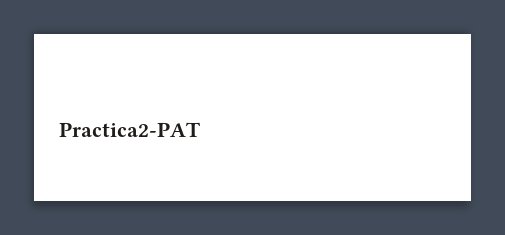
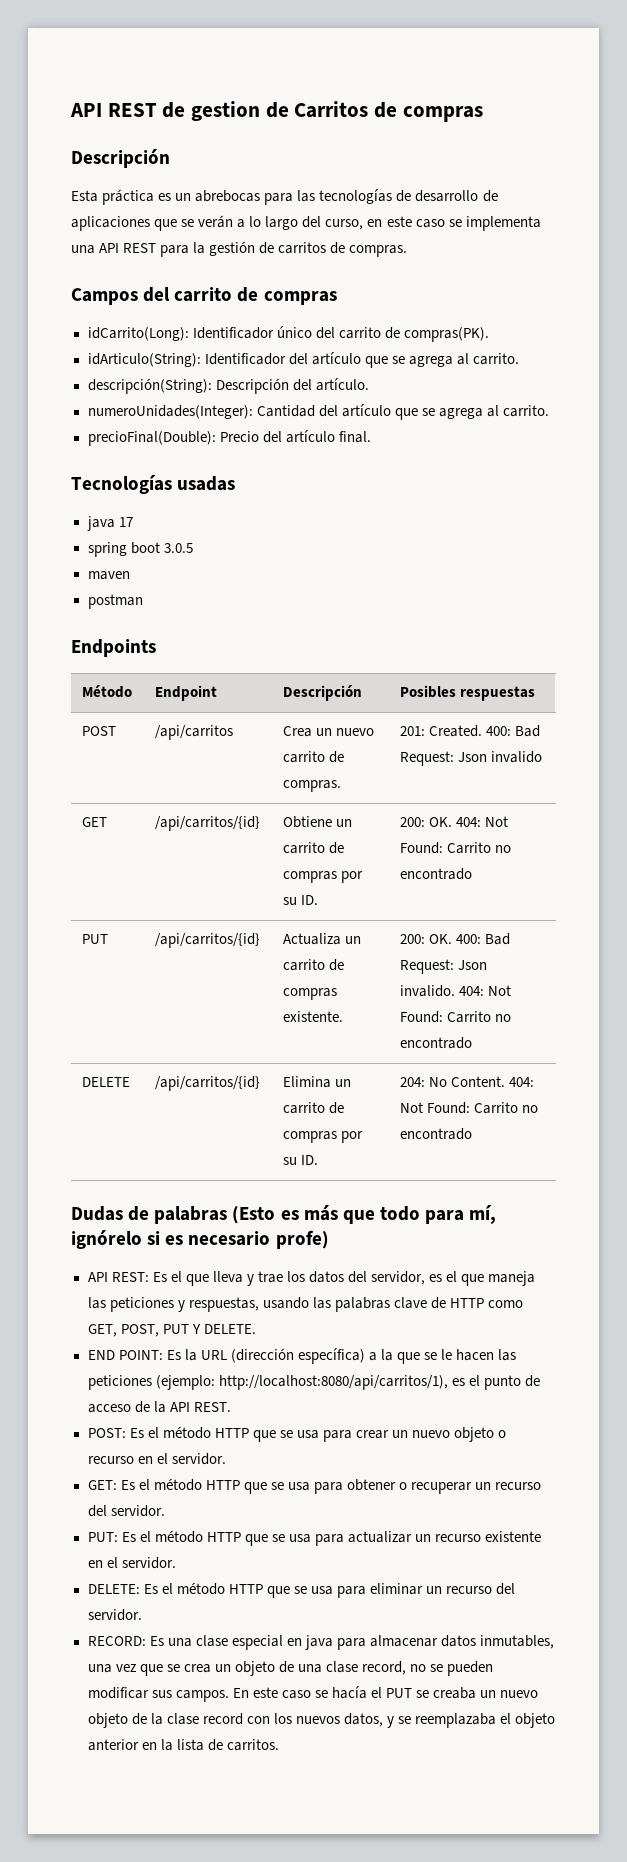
[59,122,200,137] Practica2-PAT -> [70,101,483,122] [71,149,170,168] [71,189,498,205] [71,215,541,231] [71,241,408,257] [71,287,337,305] [87,326,489,342] [87,352,519,368] [87,378,369,394] [87,404,549,420] [87,430,371,446] [71,475,236,494] [86,516,133,531] [87,542,193,557] [87,571,130,580] [87,594,143,609] [71,639,156,657] [82,685,133,698] [155,685,218,701] [283,685,363,701] [400,685,536,701] [82,726,117,736] [155,725,234,740] [283,726,375,737] [283,751,345,763] [283,780,342,792] [400,725,541,737] [400,751,543,766] [82,817,108,827] [155,816,261,831] [283,816,353,828] [283,842,345,854] [283,871,364,883] [283,895,319,905] [400,816,509,827] [400,842,512,854] [400,868,473,880] [82,934,109,944] [155,933,261,948] [283,933,362,945] [283,959,345,971] [283,988,338,1000] [283,1011,344,1022] [400,933,511,945] [400,959,488,974] [400,985,512,997] [400,1011,512,1023] [400,1037,473,1049] [82,1077,131,1087] [155,1076,261,1091] [283,1076,352,1088] [283,1102,345,1114] [283,1131,364,1143] [283,1155,319,1165] [400,1076,535,1087] [400,1102,539,1114] [400,1128,473,1140] [71,1205,497,1224] [71,1230,329,1249] [87,1271,536,1286] [87,1297,523,1312] [87,1324,256,1337] [87,1348,517,1364] [87,1375,540,1390] [87,1401,231,1413] [87,1426,507,1442] [87,1453,226,1465] [87,1478,542,1494] [87,1505,165,1517] [87,1530,542,1546] [87,1557,176,1569] [87,1582,516,1598] [87,1609,142,1621] [87,1635,554,1650] [87,1661,494,1676] [87,1686,539,1702] [87,1713,556,1728] [87,1739,279,1751] API REST de gestion de Carritos de compras // Descripción // Esta práctica es un abrebocas para las tecnologías de desarrollo de aplicaciones que se verán a lo largo del curso, en este caso se implementa una API REST para la gestión de carritos de compras. // Campos del carrito de compras // idCarrito(Long): Identificador único del carrito de compras(PK). // idArticulo(String): Identificador del artículo que se agrega al carrito. // descripción(String): Descripción del artículo. // numeroUnidades(Integer): Cantidad del artículo que se agrega al carrito. // precioFinal(Double): Precio del artículo final. // Tecnologías usadas // java 17 // spring boot 3.0.5 // maven // postman // Endpoints // Método | Endpoint | Descripción | Posibles respuestas // POST | /api/carritos | Crea un nuevo carrito de compras. | 201: Created. 400: Bad Request: Json invalido // GET | /api/carritos/{id} | Obtiene un carrito de compras por su ID. | 200: OK. 404: Not Found: Carrito no encontrado // PUT | /api/carritos/{id} | Actualiza un carrito de compras existente. | 200: OK. 400: Bad Request: Json invalido. 404: Not Found: Carrito no encontrado // DELETE | /api/carritos/{id} | Elimina un carrito de compras por su ID. | 204: No Content. 404: Not Found: Carrito no encontrado // Dudas de palabras (Esto es más que todo para mí, ignórelo si es necesario profe) // API REST: Es el que lleva y trae los datos del servidor, es el que maneja las peticiones y respuestas, usando las palabras clave de HTTP como GET, POST, PUT Y DELETE. // END POINT: Es la URL (dirección específica) a la que se le hacen las peticiones (ejemplo: http://localhost:8080/api/carritos/1), es el punto de acceso de la API REST. // POST: Es el método HTTP que se usa para crear un nuevo objeto o recurso en el servidor. // GET: Es el método HTTP que se usa para obtener o recuperar un recurso del servidor. // PUT: Es el método HTTP que se usa para actualizar un recurso existente en el servidor. // DELETE: Es el método HTTP que se usa para eliminar un recurso del servidor. // RECORD: Es una clase especial en java para almacenar datos inmutables, una vez que se crea un objeto de una clase record, no se pueden modificar sus campos. En este caso se hacía el PUT se creaba un nuevo objeto de la clase record con los nuevos datos, y se reemplazaba el objeto anterior en la lista de carritos.

